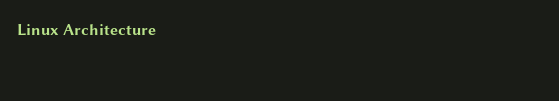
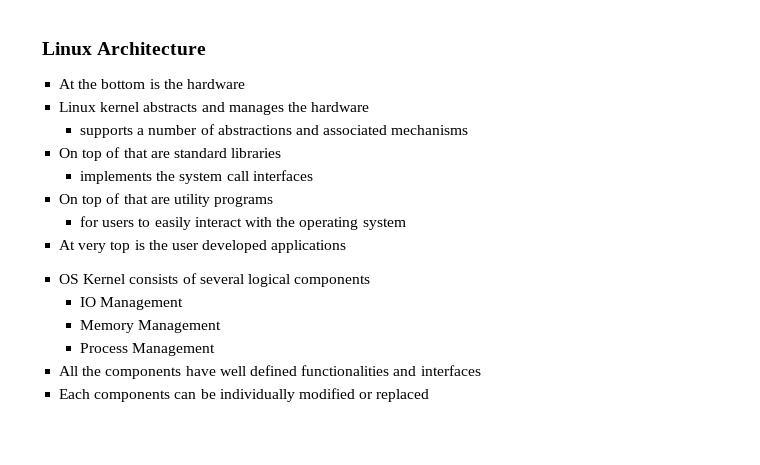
(157, 29) none -> [59,79,245,89] [59,102,370,115] [80,124,469,138] [59,147,282,161] [80,170,313,184] [59,193,274,207] [80,216,406,230] [59,240,347,253] [59,273,371,287] [80,297,184,310] [80,320,222,333] [80,343,216,356] [59,365,481,379] [59,388,430,402] // At the bottom is the hardware // Linux kernel abstracts and manages the hardware // supports a number of abstractions and associated mechanisms // On top of that are standard libraries // implements the system call interfaces // On top of that are utility programs // for users to easily interact with the operating system // At very top is the user developed applications // OS Kernel consists of several logical components // IO Management // Memory Management // Process Management // All the components have well defined functionalities and interfaces // Each components can be individually modified or replaced

